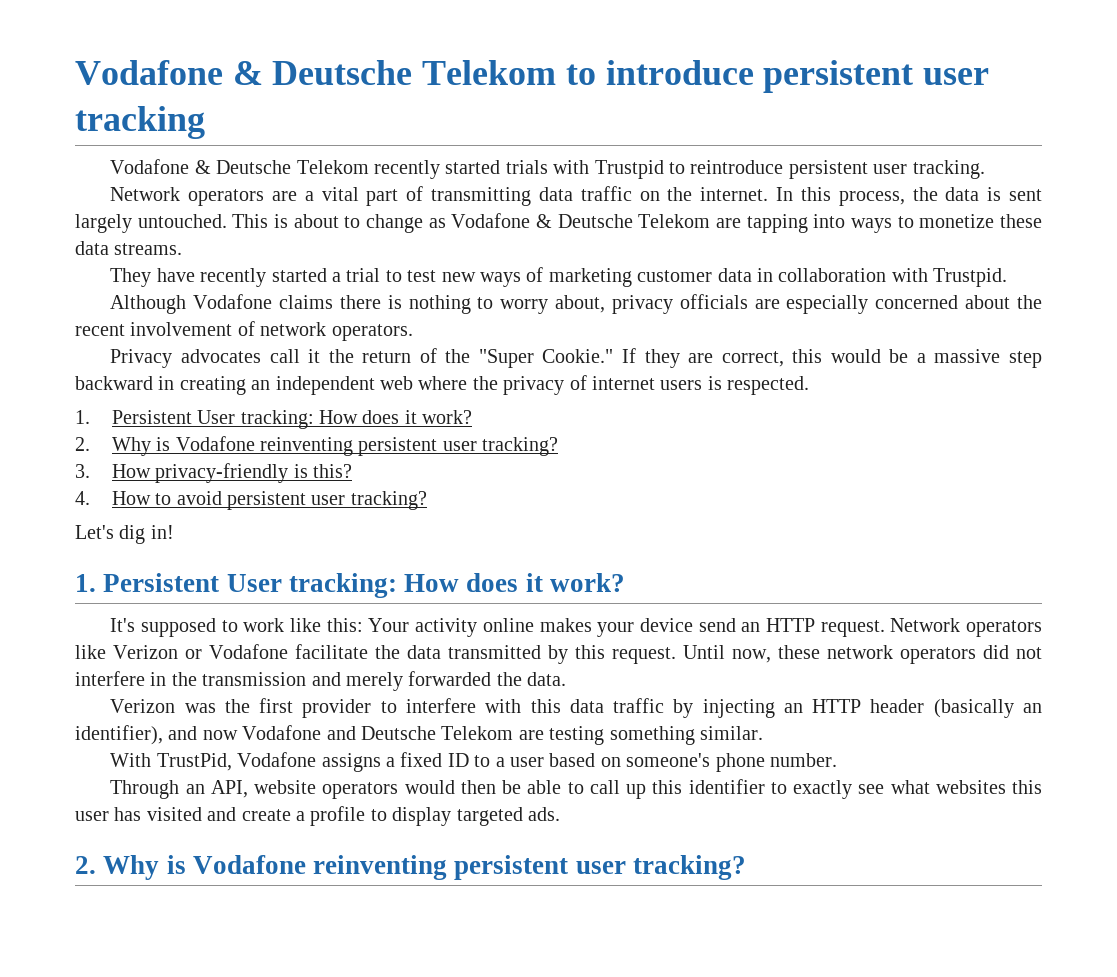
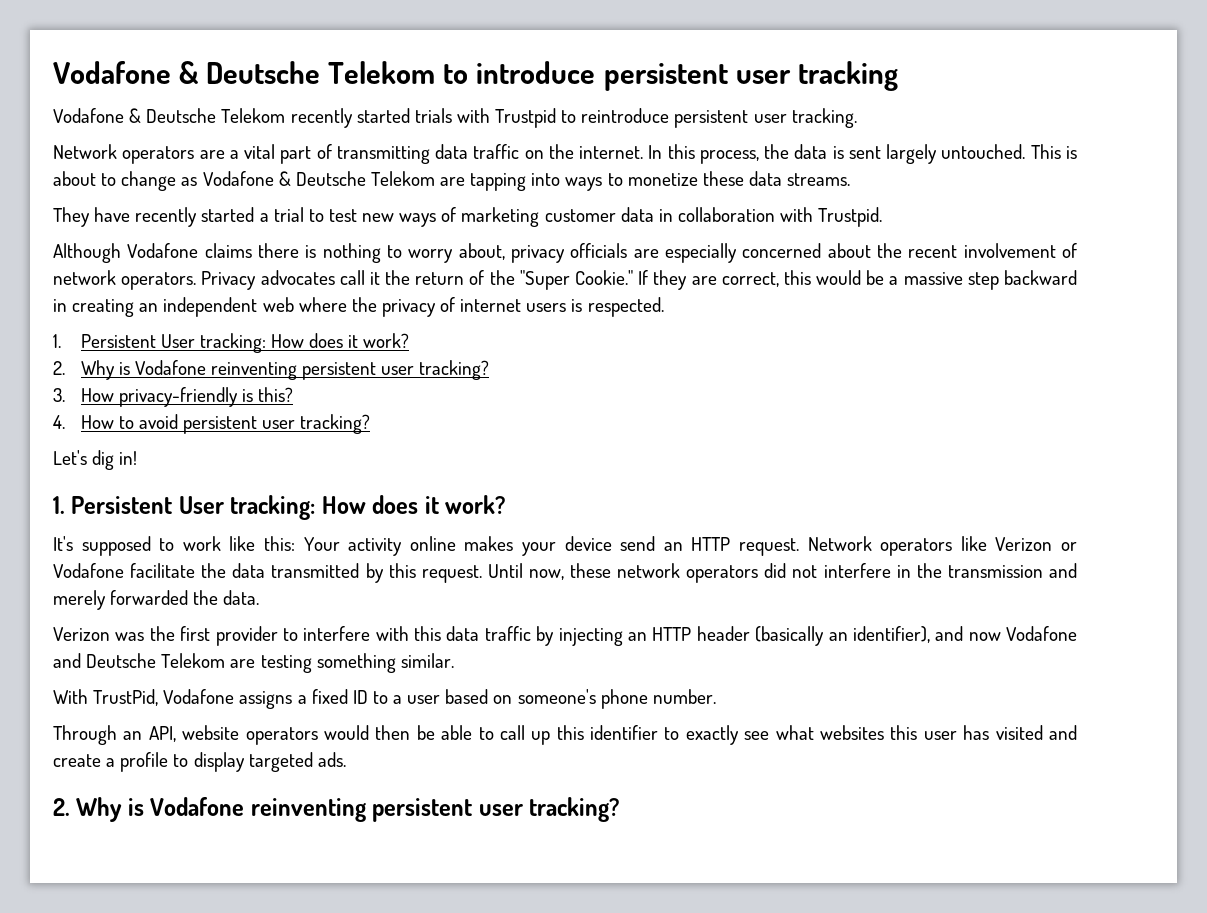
(413, 332) // -> (197, 281) none

